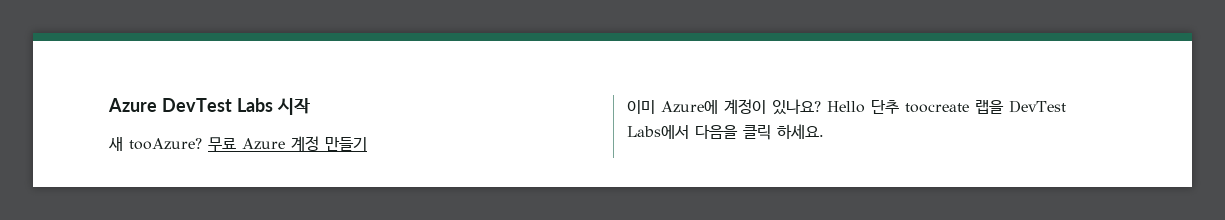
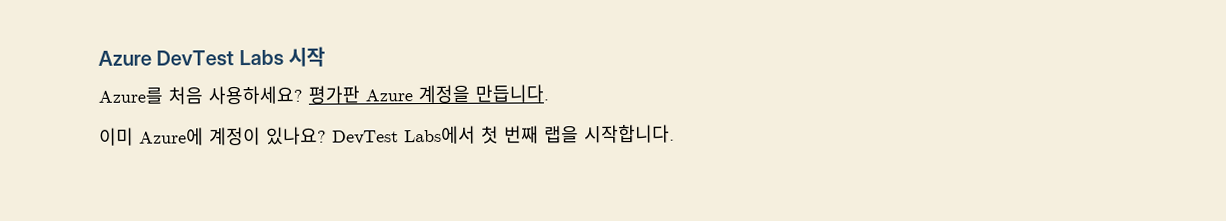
[108,136,367,151] [627,99,1066,115] [627,124,824,140] 새 tooAzure? 무료 Azure 계정 만들기 // 이미 Azure에 계정이 있나요? Hello 단추 toocreate 랩을 DevTest Labs에서 다음을 클릭 하세요. -> [98,84,549,105] [99,124,675,146] Azure를 처음 사용하세요? 평가판 Azure 계정을 만듭니다. // 이미 Azure에 계정이 있나요? DevTest Labs에서 첫 번째 랩을 시작합니다.

